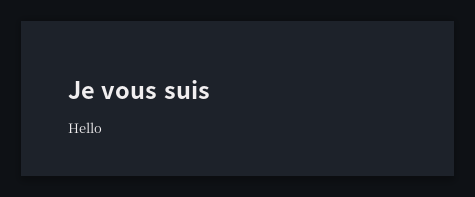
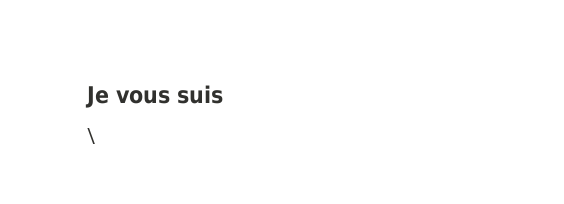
[68,122,102,133] Hello -> [87,128,95,144] \

